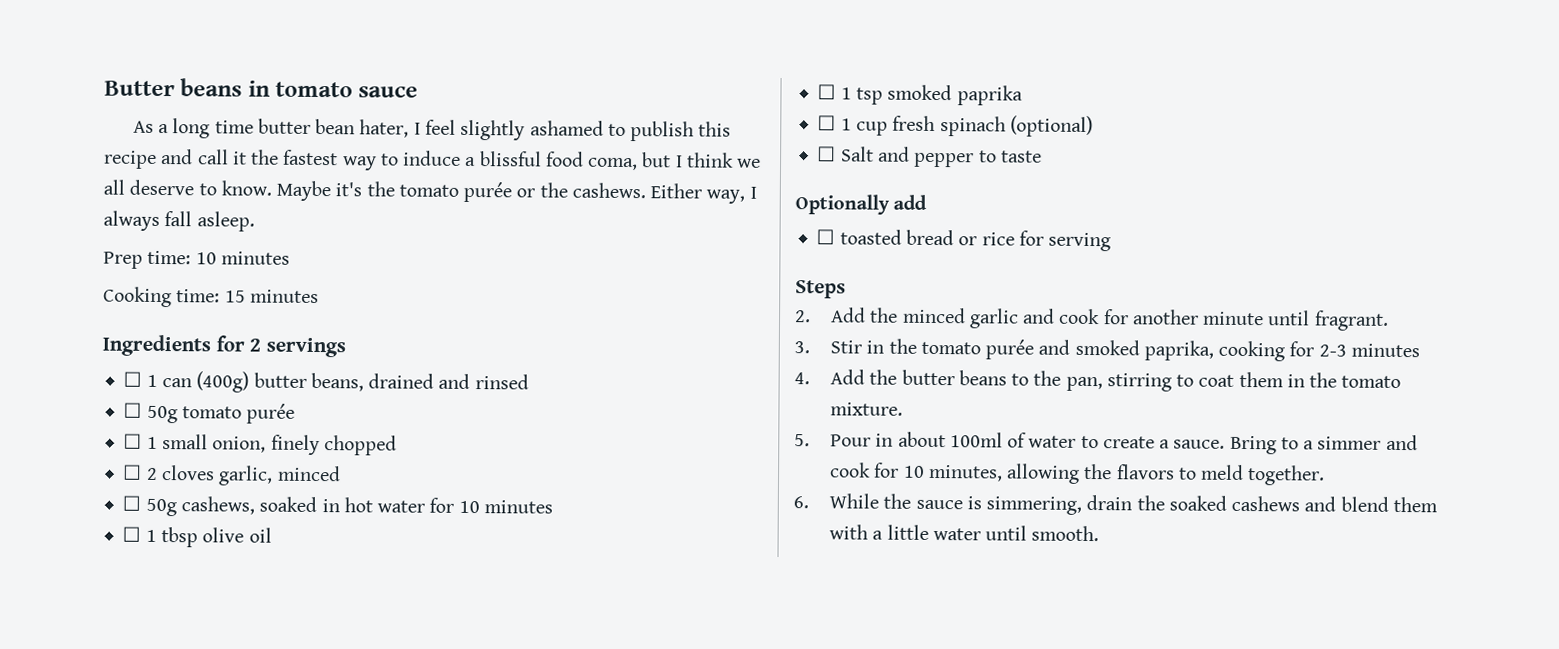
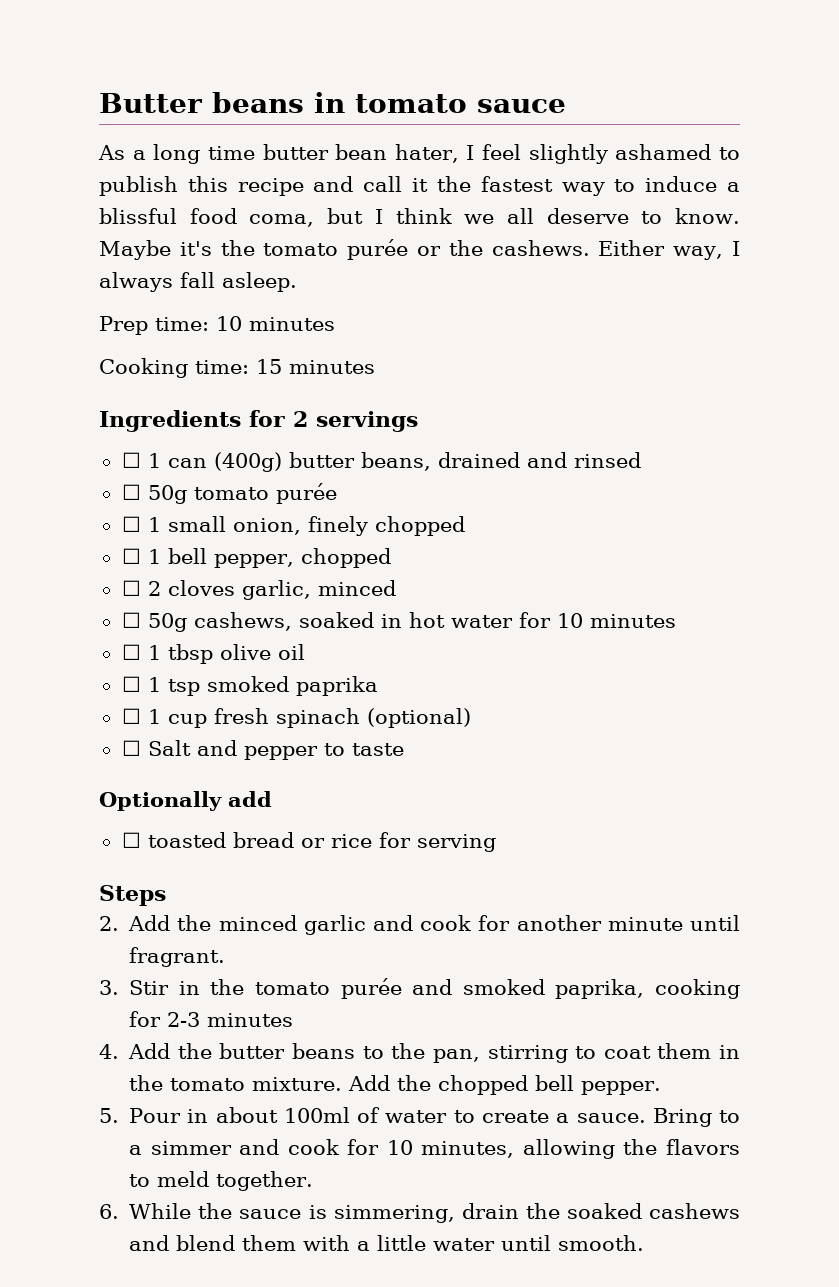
(397, 445) none -> [121,548,391,568] // ☐ 1 bell pepper, chopped
(903, 409) none -> [348,1075,662,1095] Add the chopped bell pepper.

